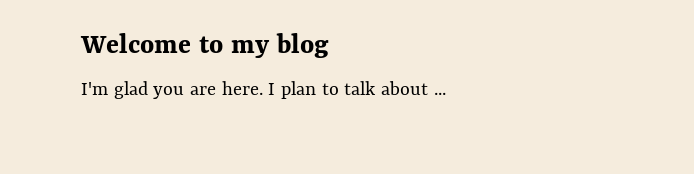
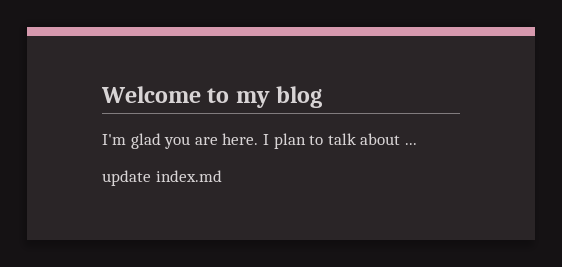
(446, 93) none -> [102,170,222,186] // update index.md

